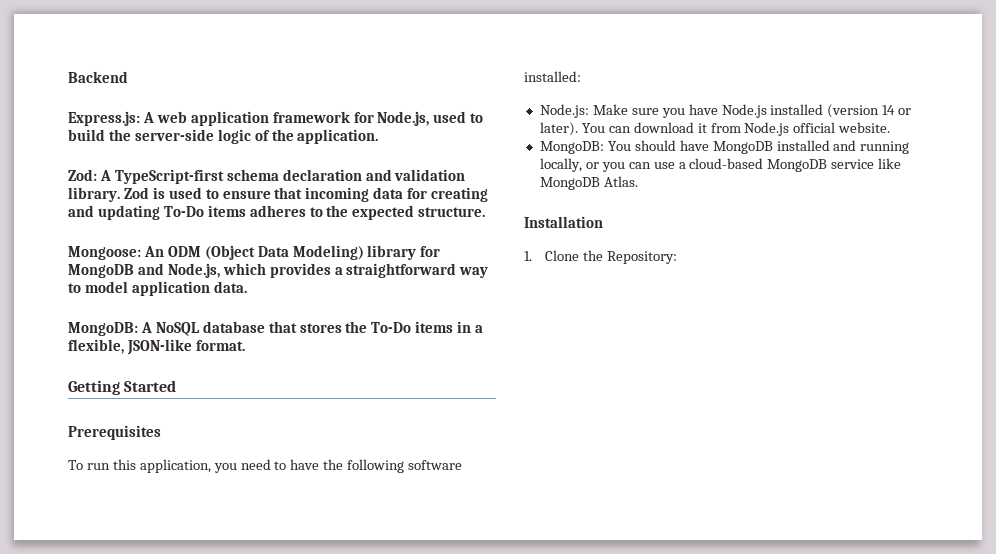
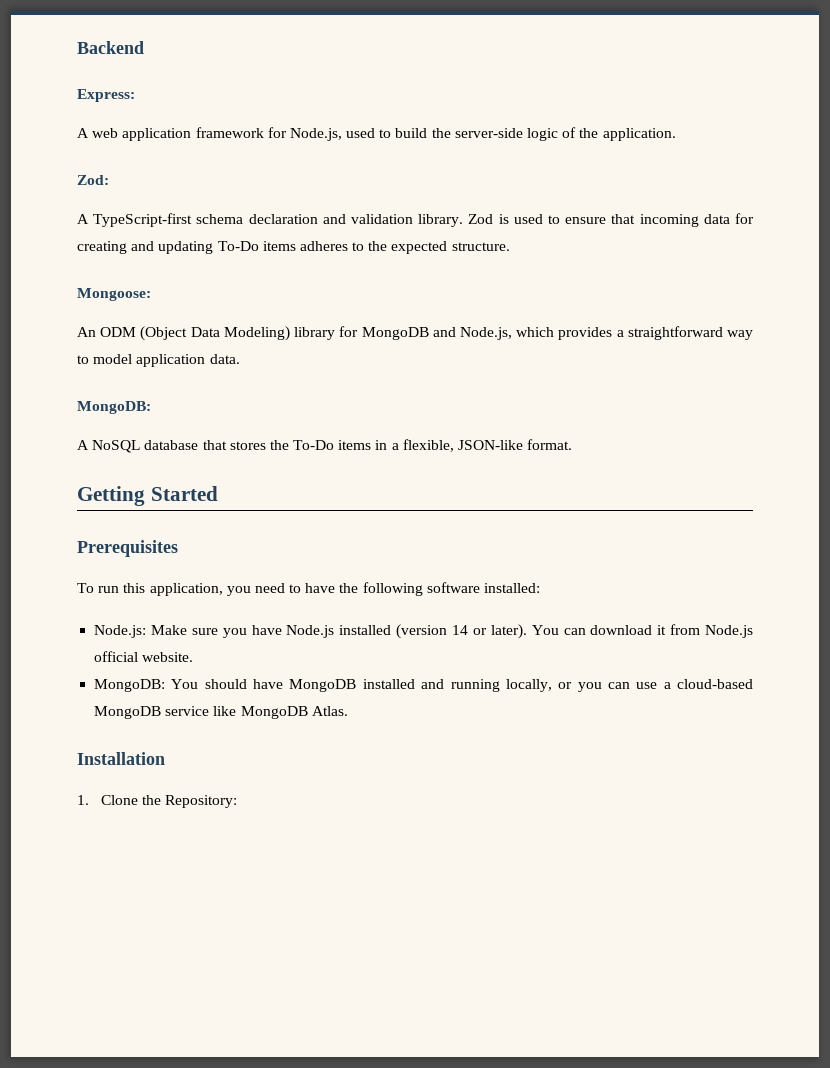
[68,111,140,126] Express.js: -> [77,89,135,102] Express: //
(97, 175) none -> (109, 180) //
(141, 253) none -> (151, 294) //
(138, 329) none -> (151, 407) //

